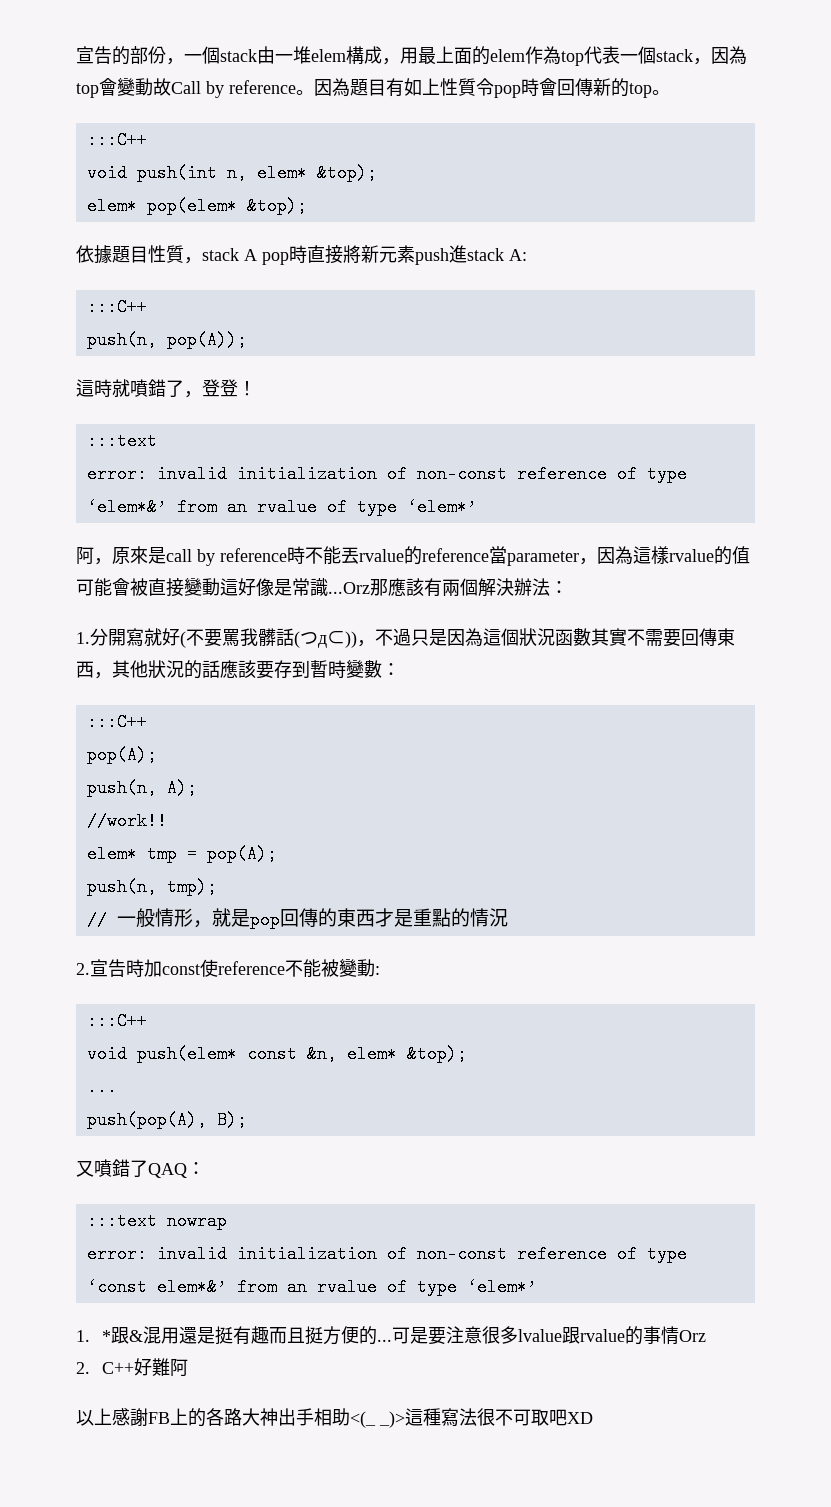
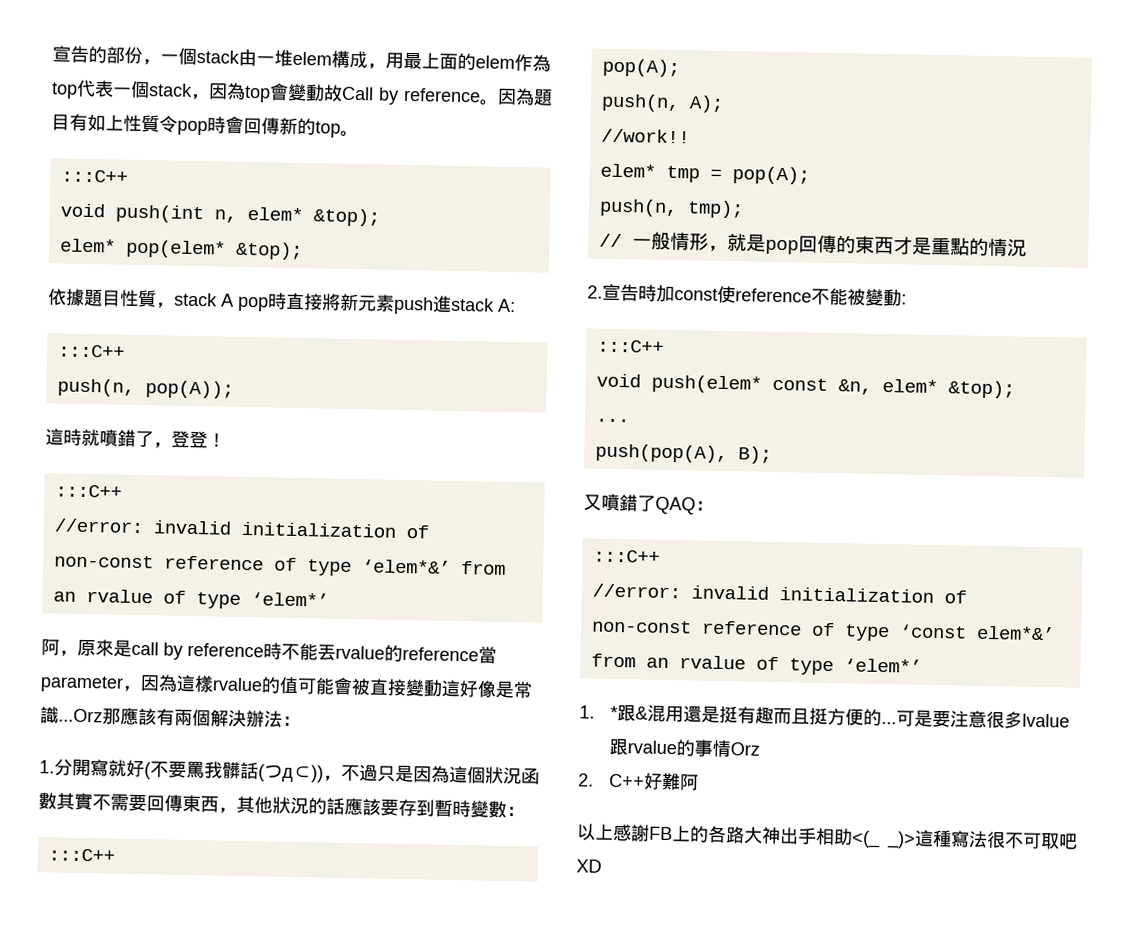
[86,432,157,450] [86,465,147,483] :::text // error: -> [54,484,122,498] [53,518,144,534] :::C++ // //error:
[86,1212,227,1230] [86,1245,147,1263] :::text nowrap // error: -> [592,549,660,563] [591,583,681,599] :::C++ // //error:

